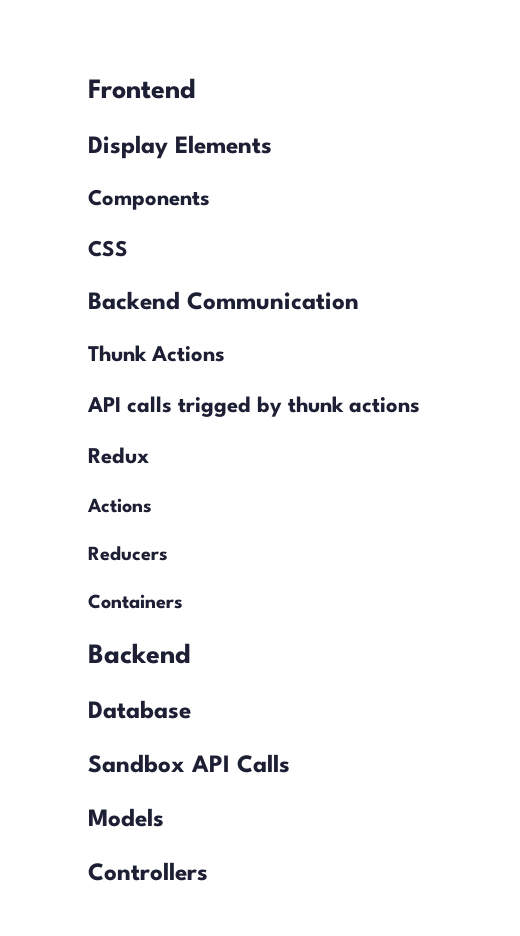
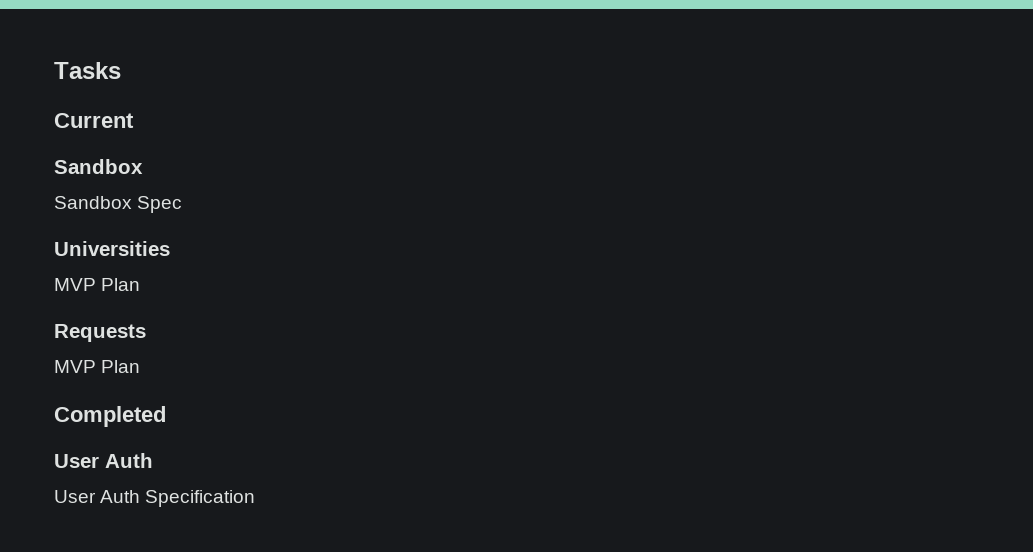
[88,78,196,99] [88,135,272,159] [88,189,210,210] [88,240,128,257] [88,291,359,310] [88,345,226,362] [87,396,421,417] [88,447,149,464] [87,498,152,513] [88,546,168,561] [88,594,183,609] [88,643,191,664] [88,700,191,719] [88,754,290,773] [88,808,164,827] [88,862,208,881] Frontend // Display Elements // Components // CSS // Backend Communication // Thunk Actions // API calls trigged by thunk actions // Redux // Actions // Reducers // Containers // Backend // Database // Sandbox API Calls // Models // Controllers -> [54,62,121,79] [54,113,134,128] [54,159,143,174] [54,196,183,213] [54,241,170,256] [54,278,141,291] [54,324,146,342] [54,360,141,373] [54,406,166,427] [54,453,153,468] [54,490,256,507] Tasks // Current // Sandbox // Sandbox Spec // Universities // MVP Plan // Requests // MVP Plan // Completed // User Auth // User Auth Specification

